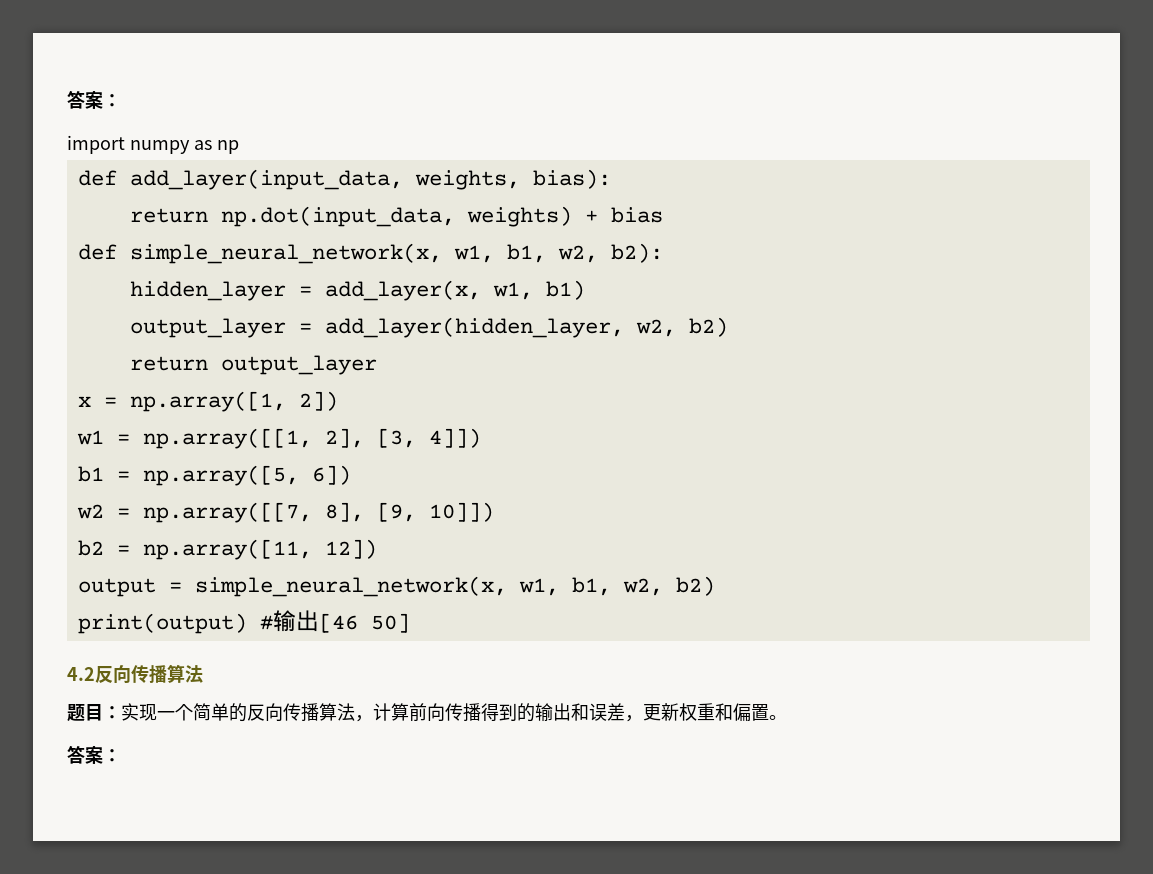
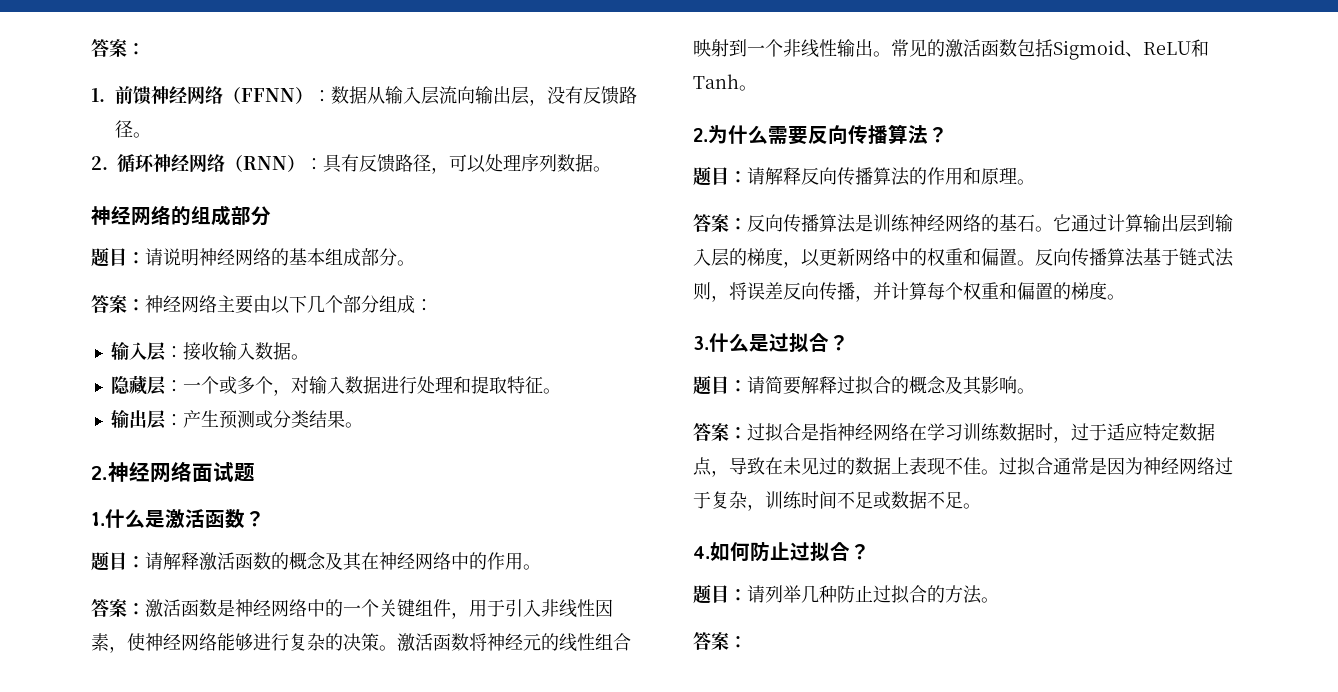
[67,135,239,154] [77,169,611,190] [129,206,663,227] [77,243,663,264] [129,280,585,301] [129,317,728,338] [129,355,377,375] [77,391,338,412] [76,428,481,449] [77,465,351,486] [76,502,494,523] [77,539,377,560] [77,576,715,597] [77,610,410,634] [67,664,203,683] [67,703,769,722] import numpy as np // def add_layer(input_data, weights, bias): // return np.dot(input_data, weights) + bias // def simple_neural_network(x, w1, b1, w2, b2): // hidden_layer = add_layer(x, w1, b1) // output_layer = add_layer(hidden_layer, w2, b2) // return output_layer // x = np.array([1, 2]) // w1 = np.array([[1, 2], [3, 4]]) // b1 = np.array([5, 6]) // w2 = np.array([[7, 8], [9, 10]]) // b2 = np.array([11, 12]) // output = simple_neural_network(x, w1, b1, w2, b2) // print(output) #输出[46 50] // 4.2反向传播算法 // 题目：实现一个简单的反向传播算法，计算前向传播得到的输出和误差，更新权重和偏置 -> [91,86,638,106] [115,120,152,138] [91,154,611,174] [91,205,271,226] [91,247,415,267] [91,295,433,314] [110,341,309,361] [110,375,561,396] [110,409,363,429] [91,461,255,483] [91,509,265,529] [91,551,541,571] [91,599,613,619] [91,633,631,653] [693,39,1209,60] [693,74,757,91] [693,124,948,145] [693,166,1035,186] [693,214,1233,233] [693,248,1234,268] [693,282,1125,302] [693,333,849,353] [693,375,1035,395] [693,422,1215,443] [693,457,1233,477] [693,491,981,511] [693,542,870,562] [693,584,982,604] 1.前馈神经网络（FFNN）：数据从输入层流向输出层，没有反馈路径。 // 2.循环神经网络（RNN）：具有反馈路径，可以处理序列数据。 // 神经网络的组成部分 // 题目：请说明神经网络的基本组成部分。 // 答案：神经网络主要由以下几个部分组成： // 输入层：接收输入数据。 // 隐藏层：一个或多个，对输入数据进行处理和提取特征。 // 输出层：产生预测或分类结果。 // 2.神经网络面试题 // 1.什么是激活函数？ // 题目：请解释激活函数的概念及其在神经网络中的作用。 // 答案：激活函数是神经网络中的一个关键组件，用于引入非线性因素，使神经网络能够进行复杂的决策。激活函数将神经元的线性组合映射到一个非线性输出。常见的激活函数包括Sigmoid、ReLU和Tanh。 // 2.为什么需要反向传播算法？ // 题目：请解释反向传播算法的作用和原理。 // 答案：反向传播算法是训练神经网络的基石。它通过计算输出层到输入层的梯度，以更新网络中的权重和偏置。反向传播算法基于链式法则，将误差反向传播，并计算每个权重和偏置的梯度。 // 3.什么是过拟合？ // 题目：请简要解释过拟合的概念及其影响。 // 答案：过拟合是指神经网络在学习训练数据时，过于适应特定数据点，导致在未见过的数据上表现不佳。过拟合通常是因为神经网络过于复杂，训练时间不足或数据不足。 // 4.如何防止过拟合？ // 题目：请列举几种防止过拟合的方法

